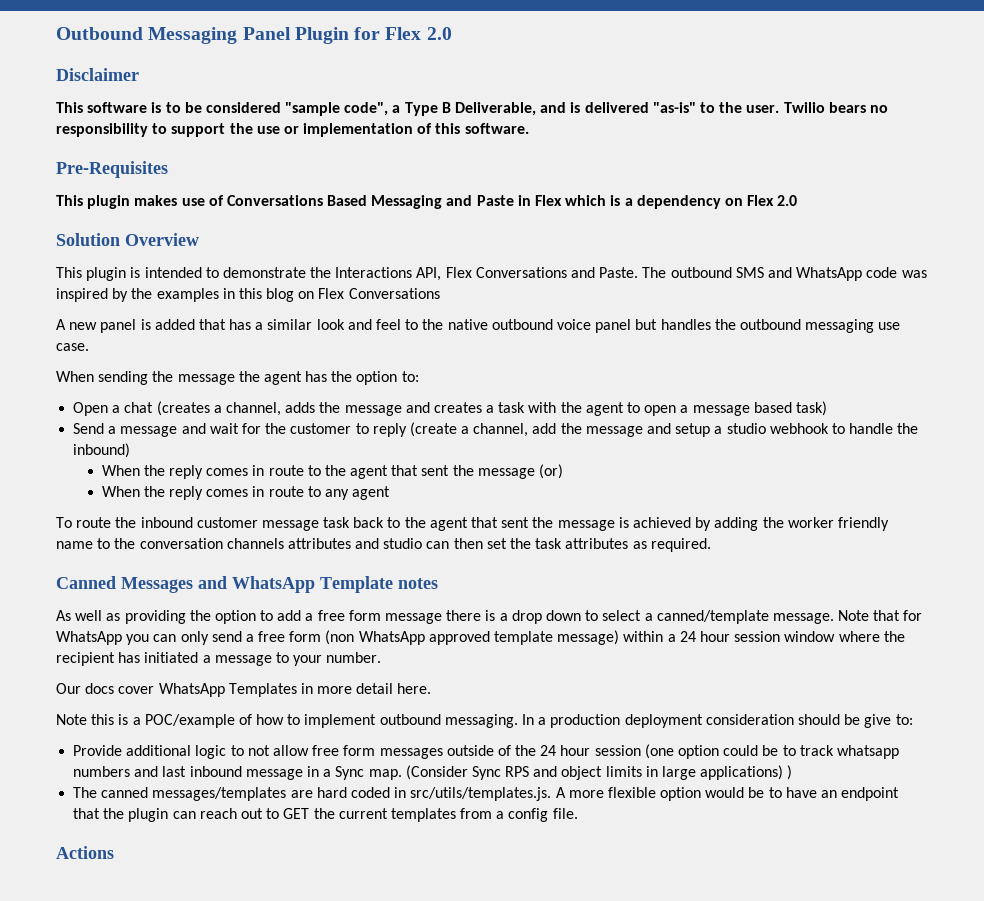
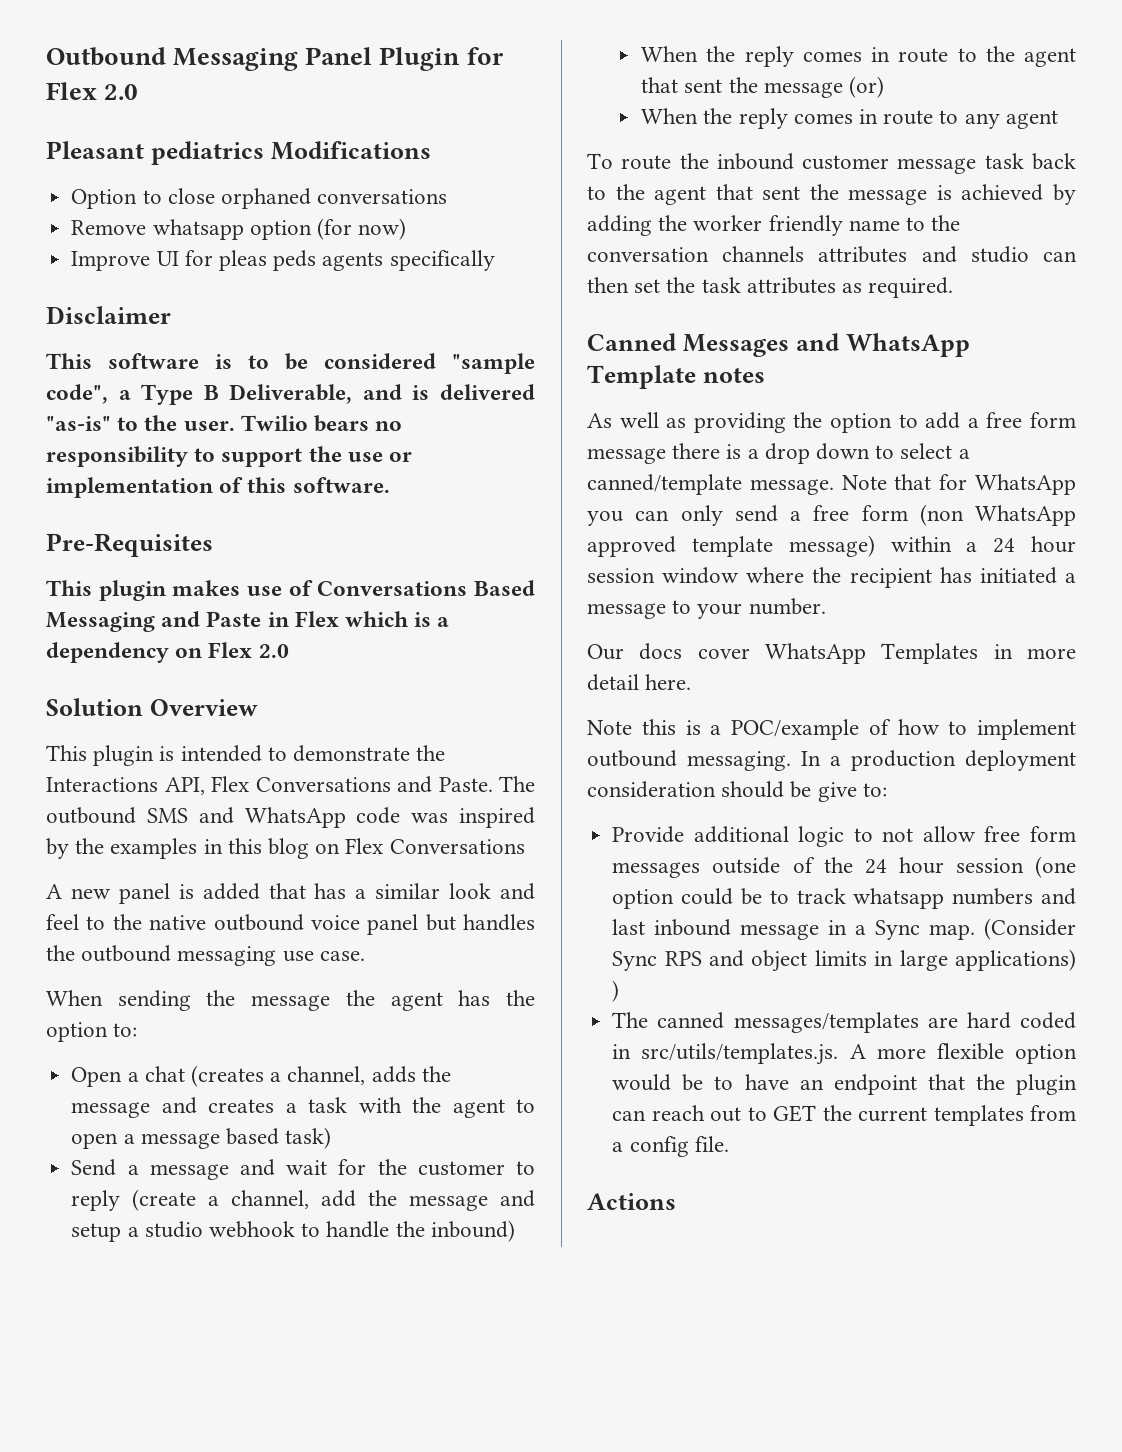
(452, 33) none -> [46,141,431,165] [71,188,448,209] [71,218,407,240] [71,250,495,271] // Pleasant pediatrics Modifications // Option to close orphaned conversations // Remove whatsapp option (for now) // Improve UI for pleas peds agents specifically

